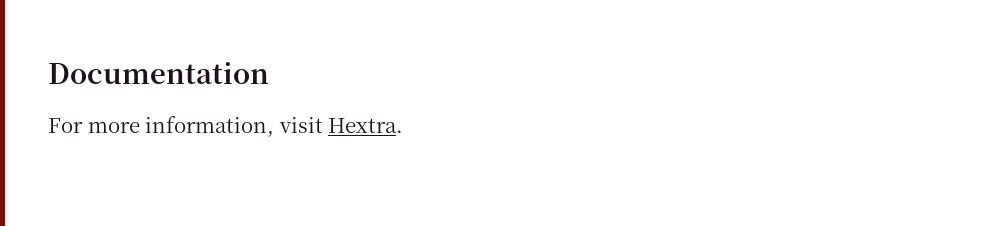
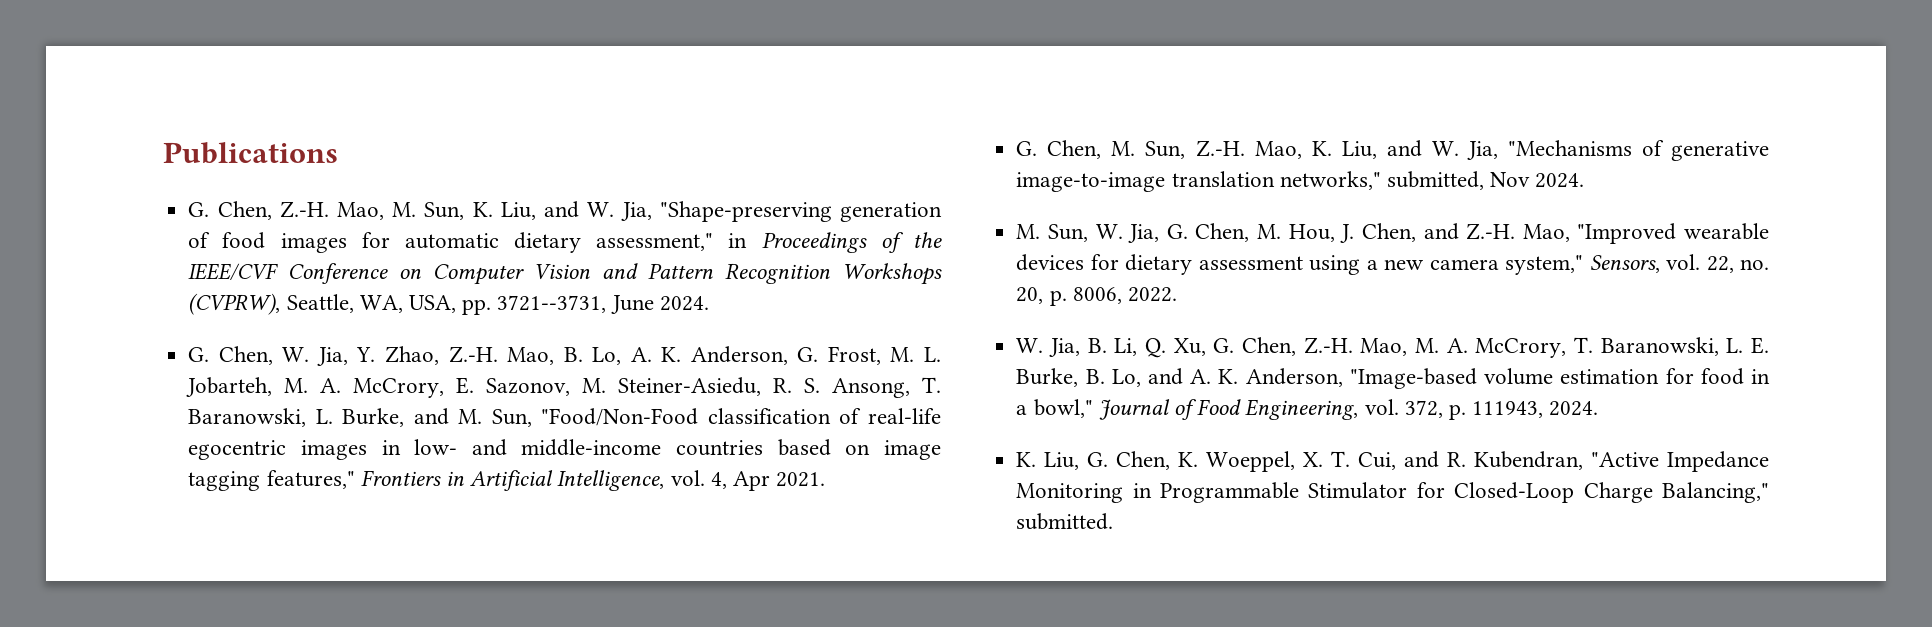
[48,62,269,84] [48,116,404,137] Documentation // For more information, visit Hextra. -> [163,142,338,164] [188,201,943,222] [188,232,942,253] [188,263,942,285] [188,293,709,315] [188,346,942,366] [186,377,942,398] [188,408,942,427] [188,439,941,460] [188,470,826,491] [1016,140,1769,161] [1016,171,1585,192] [1016,223,1769,244] [1016,254,1770,275] [1016,287,1177,306] [1016,337,1769,358] [1016,368,1770,389] [1016,399,1599,420] [1016,451,1769,472] [1016,482,1769,503] [1016,513,1114,530] Publications // G. Chen, Z.-H. Mao, M. Sun, K. Liu, and W. Jia, "Shape-preserving generation of food images for automatic dietary assessment," in Proceedings of the IEEE/CVF Conference on Computer Vision and Pattern Recognition Workshops (CVPRW), Seattle, WA, USA, pp. 3721--3731, June 2024. // G. Chen, W. Jia, Y. Zhao, Z.-H. Mao, B. Lo, A. K. Anderson, G. Frost, M. L. Jobarteh, M. A. McCrory, E. Sazonov, M. Steiner-Asiedu, R. S. Ansong, T. Baranowski, L. Burke, and M. Sun, "Food/Non-Food classification of real-life egocentric images in low- and middle-income countries based on image tagging features," Frontiers in Artificial Intelligence, vol. 4, Apr 2021. // G. Chen, M. Sun, Z.-H. Mao, K. Liu, and W. Jia, "Mechanisms of generative image-to-image translation networks," submitted, Nov 2024. // M. Sun, W. Jia, G. Chen, M. Hou, J. Chen, and Z.-H. Mao, "Improved wearable devices for dietary assessment using a new camera system," Sensors, vol. 22, no. 20, p. 8006, 2022. // W. Jia, B. Li, Q. Xu, G. Chen, Z.-H. Mao, M. A. McCrory, T. Baranowski, L. E. Burke, B. Lo, and A. K. Anderson, "Image-based volume estimation for food in a bowl," Journal of Food Engineering, vol. 372, p. 111943, 2024. // K. Liu, G. Chen, K. Woeppel, X. T. Cui, and R. Kubendran, "Active Impedance Monitoring in Programmable Stimulator for Closed-Loop Charge Balancing," submitted.

